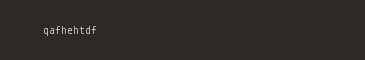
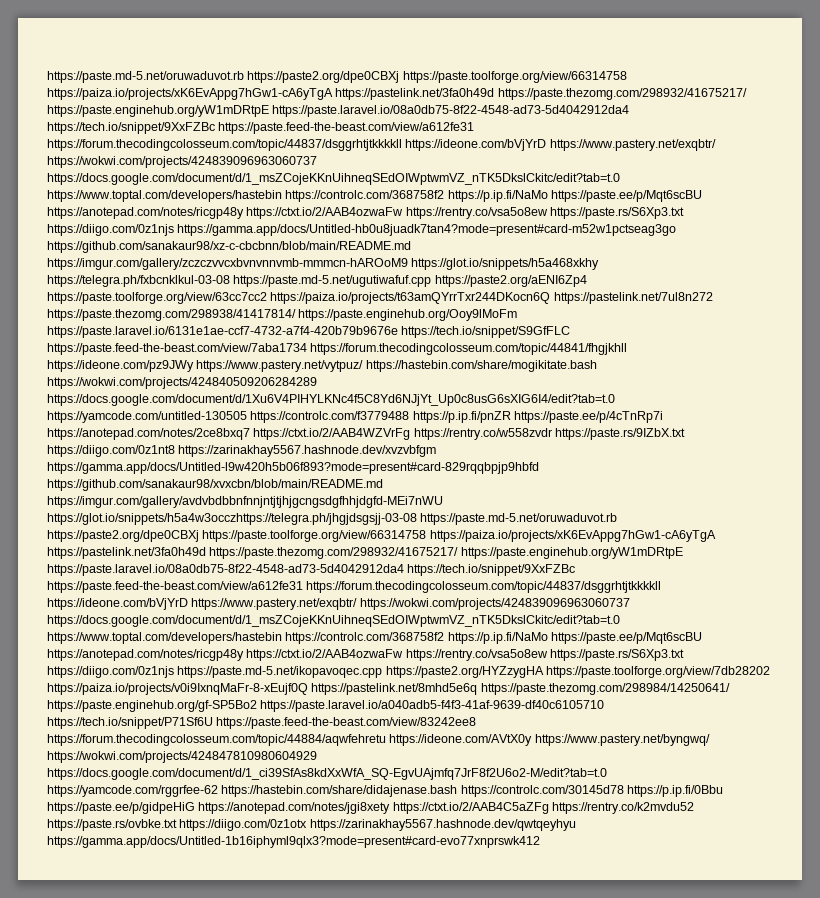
[43,26,97,36] qafhehtdf -> [47,71,627,83] [47,88,747,100] [47,105,630,117] [47,122,475,134] [47,139,716,151] [47,156,317,168] [47,173,620,185] [47,190,703,202] [47,207,685,219] [47,224,677,236] [47,241,411,253] [47,258,600,270] [47,275,587,287] [47,292,713,304] [47,309,518,321] [47,326,571,338] [47,343,628,355] [47,360,597,372] [47,377,317,389] [47,394,615,406] [47,411,664,423] [47,428,686,440] [47,445,437,457] [47,462,539,474] [47,479,383,491] [47,496,443,508] [47,513,618,525] [47,530,716,542] [47,547,683,559] [47,564,576,576] [47,581,662,593] [47,598,630,610] [47,615,620,627] [47,632,703,644] [47,649,685,661] [47,666,771,678] [47,683,730,695] [47,700,605,712] [47,717,477,729] [47,734,710,746] [47,751,317,763] [47,768,607,780] [47,785,724,797] [47,802,695,814] [47,819,576,831] [47,836,540,848] https://paste.md-5.net/oruwaduvot.rb https://paste2.org/dpe0CBXj https://paste.toolforge.org/view/66314758 https://paiza.io/projects/xK6EvAppg7hGw1-cA6yTgA https://pastelink.net/3fa0h49d https://paste.thezomg.com/298932/41675217/ https://paste.enginehub.org/yW1mDRtpE https://paste.laravel.io/08a0db75-8f22-4548-ad73-5d4042912da4 https://tech.io/snippet/9XxFZBc https://paste.feed-the-beast.com/view/a612fe31 https://forum.thecodingcolosseum.com/topic/44837/dsggrhtjtkkkkll https://ideone.com/bVjYrD https://www.pastery.net/exqbtr/ https://wokwi.com/projects/424839096963060737 https://docs.google.com/document/d/1_msZCojeKKnUihneqSEdOIWptwmVZ_nTK5DkslCkitc/edit?tab=t.0 https://www.toptal.com/developers/hastebin https://controlc.com/368758f2 https://p.ip.fi/NaMo https://paste.ee/p/Mqt6scBU https://anotepad.com/notes/ricgp48y https://ctxt.io/2/AAB4ozwaFw https://rentry.co/vsa5o8ew https://paste.rs/S6Xp3.txt https://diigo.com/0z1njs https://gamma.app/docs/Untitled-hb0u8juadk7tan4?mode=present#card-m52w1pctseag3go https://github.com/sanakaur98/xz-c-cbcbnn/blob/main/README.md https://imgur.com/gallery/zczczvvcxbvnvnnvmb-mmmcn-hAROoM9 https://glot.io/snippets/h5a468xkhy https://telegra.ph/fxbcnklkul-03-08 https://paste.md-5.net/ugutiwafuf.cpp https://paste2.org/aENI6Zp4 https://paste.toolforge.org/view/63cc7cc2 https://paiza.io/projects/t63amQYrrTxr244DKocn6Q https://pastelink.net/7ul8n272 https://paste.thezomg.com/298938/41417814/ https://paste.enginehub.org/Ooy9lMoFm https://paste.laravel.io/6131e1ae-ccf7-4732-a7f4-420b79b9676e https://tech.io/snippet/S9GfFLC https://paste.feed-the-beast.com/view/7aba1734 https://forum.thecodingcolosseum.com/topic/44841/fhgjkhll https://ideone.com/pz9JWy https://www.pastery.net/vytpuz/ https://hastebin.com/share/mogikitate.bash https://wokwi.com/projects/424840509206284289 https://docs.google.com/document/d/1Xu6V4PIHYLKNc4f5C8Yd6NJjYt_Up0c8usG6sXIG6I4/edit?tab=t.0 https://yamcode.com/untitled-130505 https://controlc.com/f3779488 https://p.ip.fi/pnZR https://paste.ee/p/4cTnRp7i https://anotepad.com/notes/2ce8bxq7 https://ctxt.io/2/AAB4WZVrFg https://rentry.co/w558zvdr https://paste.rs/9IZbX.txt https://diigo.com/0z1nt8 https://zarinakhay5567.hashnode.dev/xvzvbfgm https://gamma.app/docs/Untitled-l9w420h5b06f893?mode=present#card-829rqqbpjp9hbfd https://github.com/sanakaur98/xvxcbn/blob/main/README.md https://imgur.com/gallery/avdvbdbbnfnnjntjtjhjgcngsdgfhhjdgfd-MEi7nWU https://glot.io/snippets/h5a4w3occzhttps://telegra.ph/jhgjdsgsjj-03-08 https://paste.md-5.net/oruwaduvot.rb https://paste2.org/dpe0CBXj https://paste.toolforge.org/view/66314758 https://paiza.io/projects/xK6EvAppg7hGw1-cA6yTgA https://pastelink.net/3fa0h49d https://paste.thezomg.com/298932/41675217/ https://paste.enginehub.org/yW1mDRtpE https://paste.laravel.io/08a0db75-8f22-4548-ad73-5d4042912da4 https://tech.io/snippet/9XxFZBc https://paste.feed-the-beast.com/view/a612fe31 https://forum.thecodingcolosseum.com/topic/44837/dsggrhtjtkkkkll https://ideone.com/bVjYrD https://www.pastery.net/exqbtr/ https://wokwi.com/projects/424839096963060737 https://docs.google.com/document/d/1_msZCojeKKnUihneqSEdOIWptwmVZ_nTK5DkslCkitc/edit?tab=t.0 https://www.toptal.com/developers/hastebin https://controlc.com/368758f2 https://p.ip.fi/NaMo https://paste.ee/p/Mqt6scBU https://anotepad.com/notes/ricgp48y https://ctxt.io/2/AAB4ozwaFw https://rentry.co/vsa5o8ew https://paste.rs/S6Xp3.txt https://diigo.com/0z1njs https://paste.md-5.net/ikopavoqec.cpp https://paste2.org/HYZzygHA https://paste.toolforge.org/view/7db28202 https://paiza.io/projects/v0i9IxnqMaFr-8-xEujf0Q https://pastelink.net/8mhd5e6q https://paste.thezomg.com/298984/14250641/ https://paste.enginehub.org/gf-SP5Bo2 https://paste.laravel.io/a040adb5-f4f3-41af-9639-df40c6105710 https://tech.io/snippet/P71Sf6U https://paste.feed-the-beast.com/view/83242ee8 https://forum.thecodingcolosseum.com/topic/44884/aqwfehretu https://ideone.com/AVtX0y https://www.pastery.net/byngwq/ https://wokwi.com/projects/424847810980604929 https://docs.google.com/document/d/1_ci39SfAs8kdXxWfA_SQ-EgvUAjmfq7JrF8f2U6o2-M/edit?tab=t.0 https://yamcode.com/rggrfee-62 https://hastebin.com/share/didajenase.bash https://controlc.com/30145d78 https://p.ip.fi/0Bbu https://paste.ee/p/gidpeHiG https://anotepad.com/notes/jgi8xety https://ctxt.io/2/AAB4C5aZFg https://rentry.co/k2mvdu52 https://paste.rs/ovbke.txt https://diigo.com/0z1otx https://zarinakhay5567.hashnode.dev/qwtqeyhyu https://gamma.app/docs/Untitled-1b16iphyml9qlx3?mode=present#card-evo77xnprswk412

